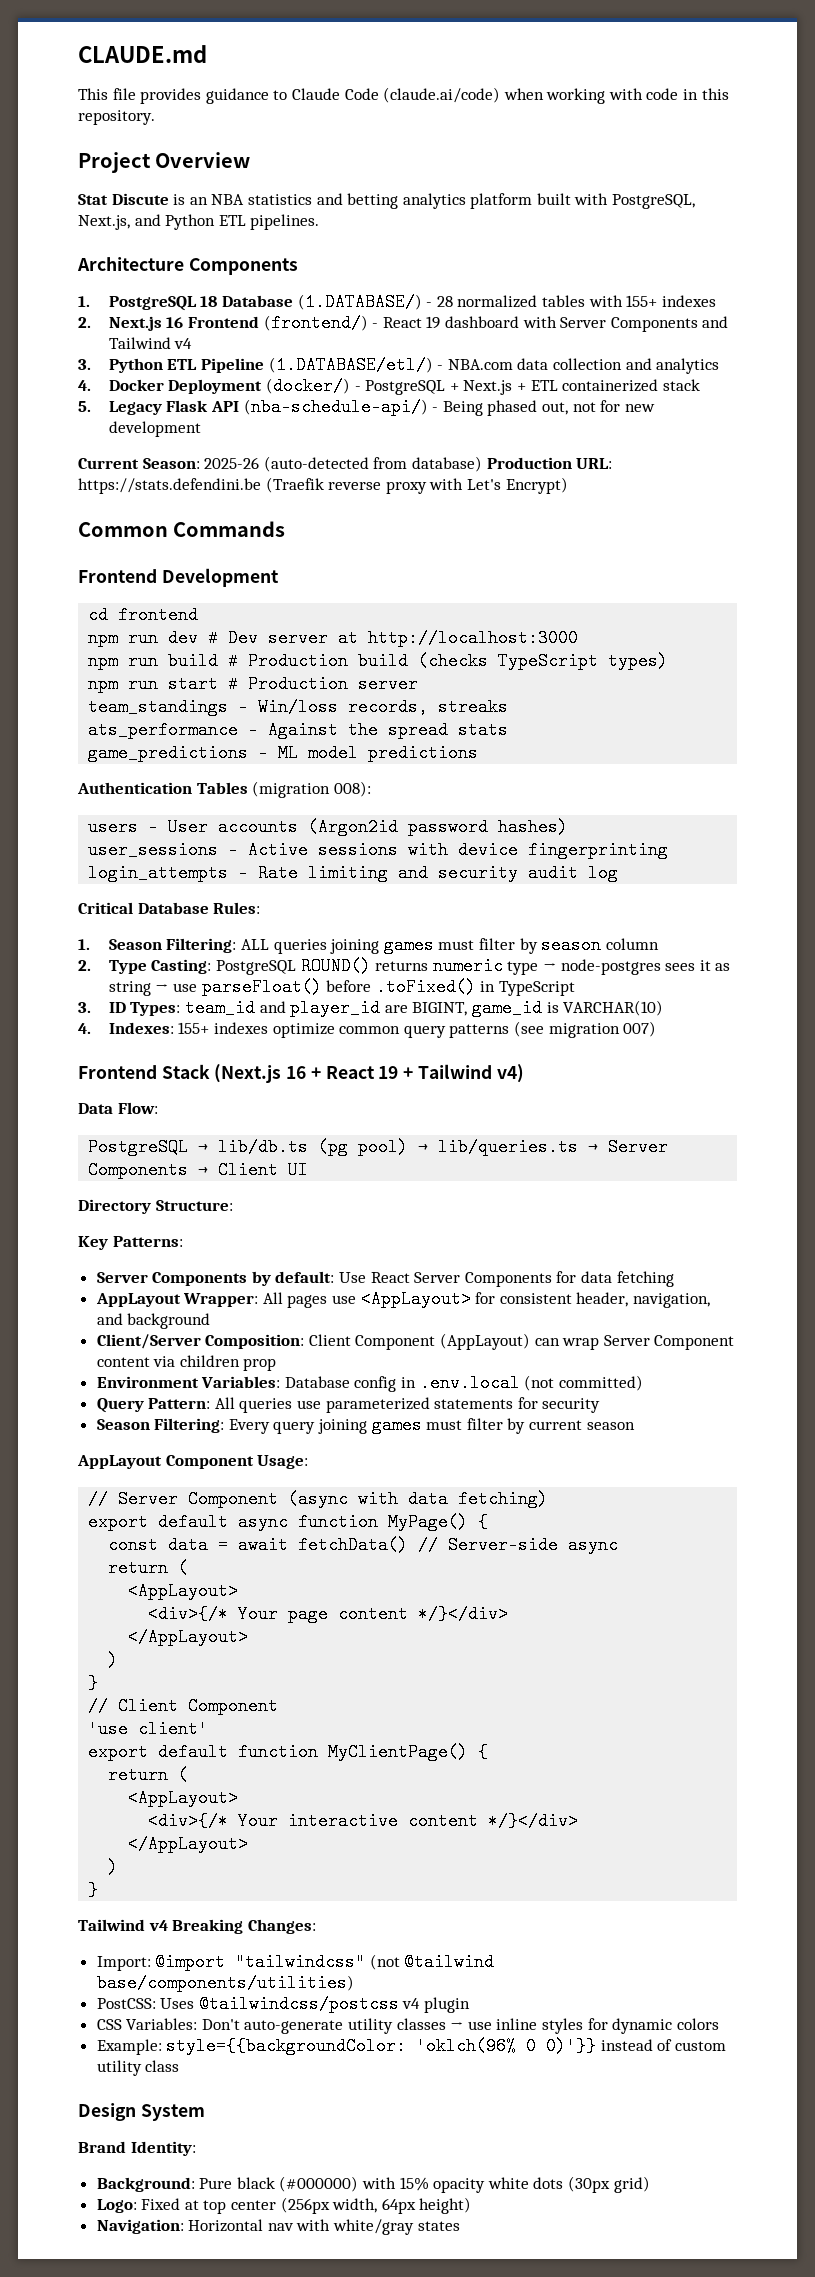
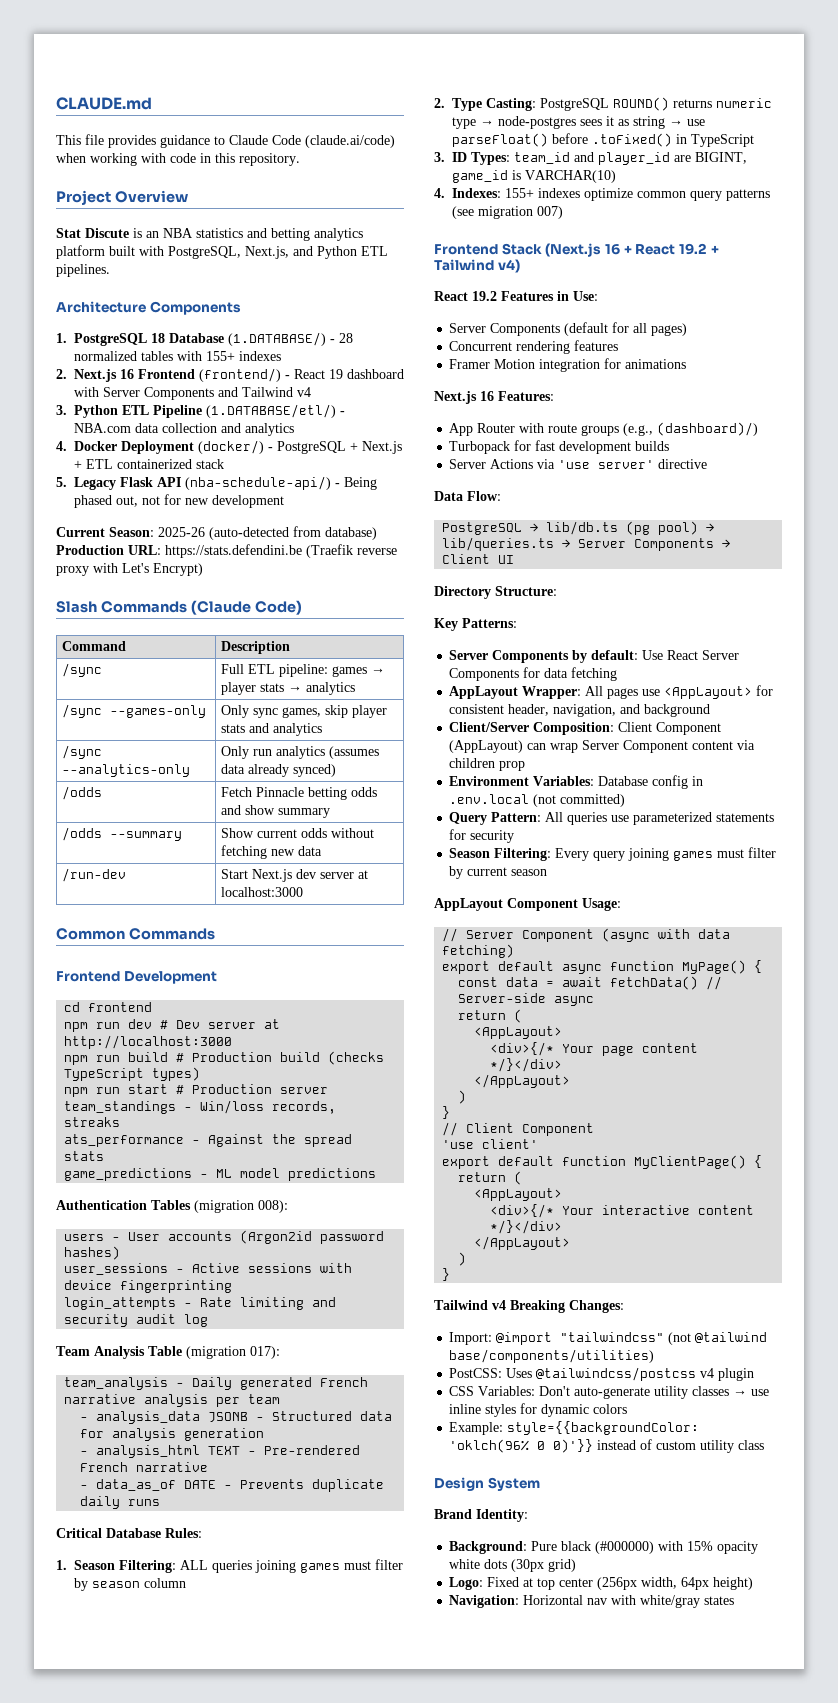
(568, 485) none -> [56,600,302,615] [61,641,126,651] [220,641,290,654] [61,663,102,677] [220,664,385,677] [220,682,355,695] [61,704,206,718] [220,705,387,718] [220,723,322,736] [61,745,102,759] [61,764,190,777] [220,746,379,759] [220,764,336,777] [61,786,102,800] [220,787,377,800] [220,805,330,818] [61,827,182,841] [220,828,374,838] [220,845,322,859] [61,868,126,882] [220,869,368,882] [220,887,303,897] // Slash Commands (Claude Code) // Command | Description // /sync | Full ETL pipeline: games → player stats → analytics // /sync --games-only | Only sync games, skip player stats and analytics // /sync --analytics-only | Only run analytics (assumes data already synced) // /odds | Fetch Pinnacle betting odds and show summary // /odds --summary | Show current odds without fetching new data // /run-dev | Start Next.js dev server at localhost:3000
(619, 873) none -> [56,1346,280,1359] [64,1377,369,1390] [64,1394,281,1407] [80,1411,393,1424] [80,1428,265,1441] [80,1445,361,1458] [80,1462,209,1472] [80,1479,385,1492] [80,1496,161,1509] // Team Analysis Table (migration 017): // team_analysis - Daily generated French narrative analysis per team // - analysis_data JSONB - Structured data for analysis generation // - analysis_html TEXT - Pre-rendered French narrative // - data_as_of DATE - Prevents duplicate daily runs
[378,1066,399,1079] 19 -> [678,243,707,255] 19.2
(524, 1073) none -> [434,291,598,301] [449,322,688,336] [449,340,619,354] [449,358,687,372] [434,391,554,404] [449,422,759,436] [449,440,670,454] [449,459,708,469] // React 19.2 Features in Use: // Server Components (default for all pages) // Concurrent rendering features // Framer Motion integration for animations // Next.js 16 Features: // App Router with route groups (e.g., (dashboard)/) // Turbopack for fast development builds // Server Actions via 'use server' directive

